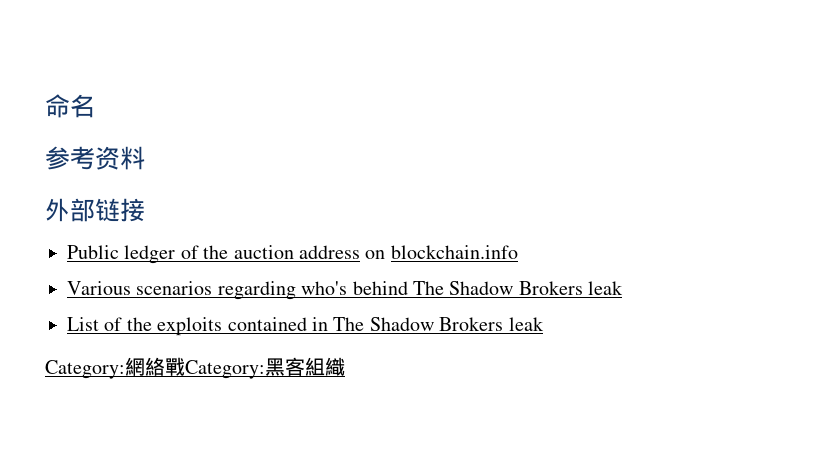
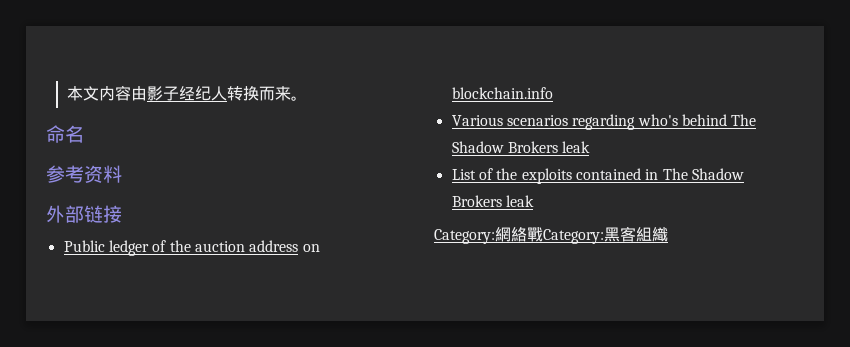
(45, 106) none -> [67,85,308,101] 本文内容由影子经纪人转换而来。 //

